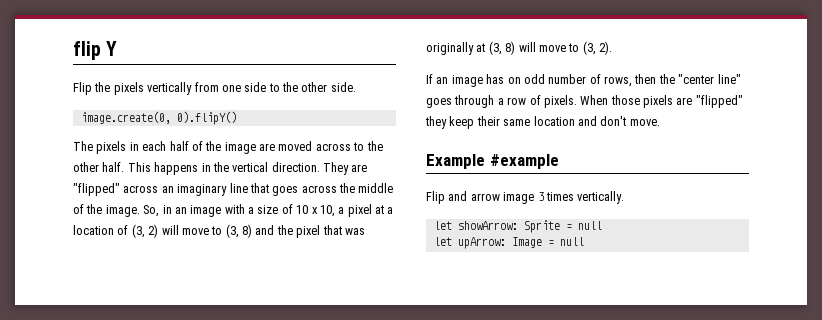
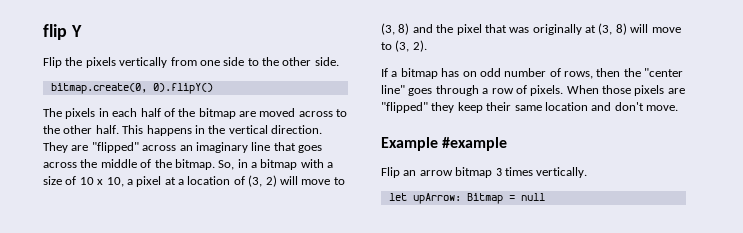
[80,111,171,124] image.create(0, -> [50,83,147,94] bitmap.create(0,
[224,142,256,154] image -> [198,108,236,119] bitmap
[105,205,140,217] image. -> [174,159,215,170] bitmap.
[174,205,222,217] an image -> [251,159,298,170] a bitmap
[436,75,483,87] an image -> [391,68,438,79] a bitmap
[448,191,535,204] and arrow image -> [403,167,493,178] an arrow bitmap
[457,220,602,233] [433,237,584,249] showArrow: Sprite = null // let upArrow: Image = null -> [412,193,545,204] upArrow: Bitmap = null

